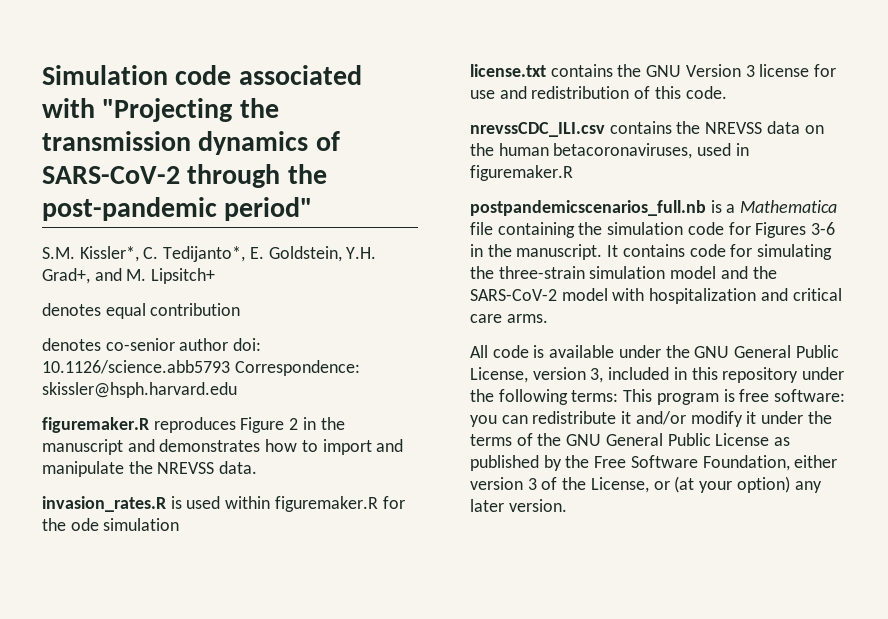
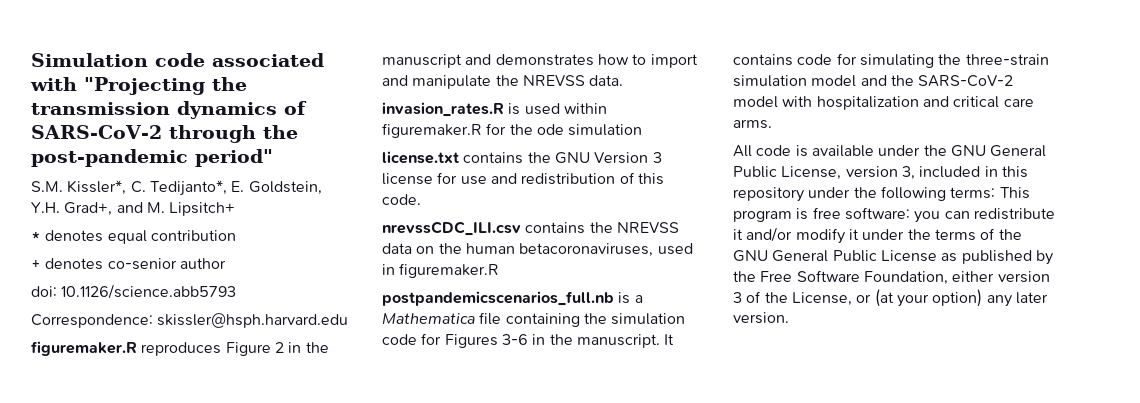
(216, 276) none -> [31,232,41,241] *
(241, 309) none -> [31,260,41,269] +
(229, 344) none -> (226, 263) //
(230, 367) none -> (237, 291) //

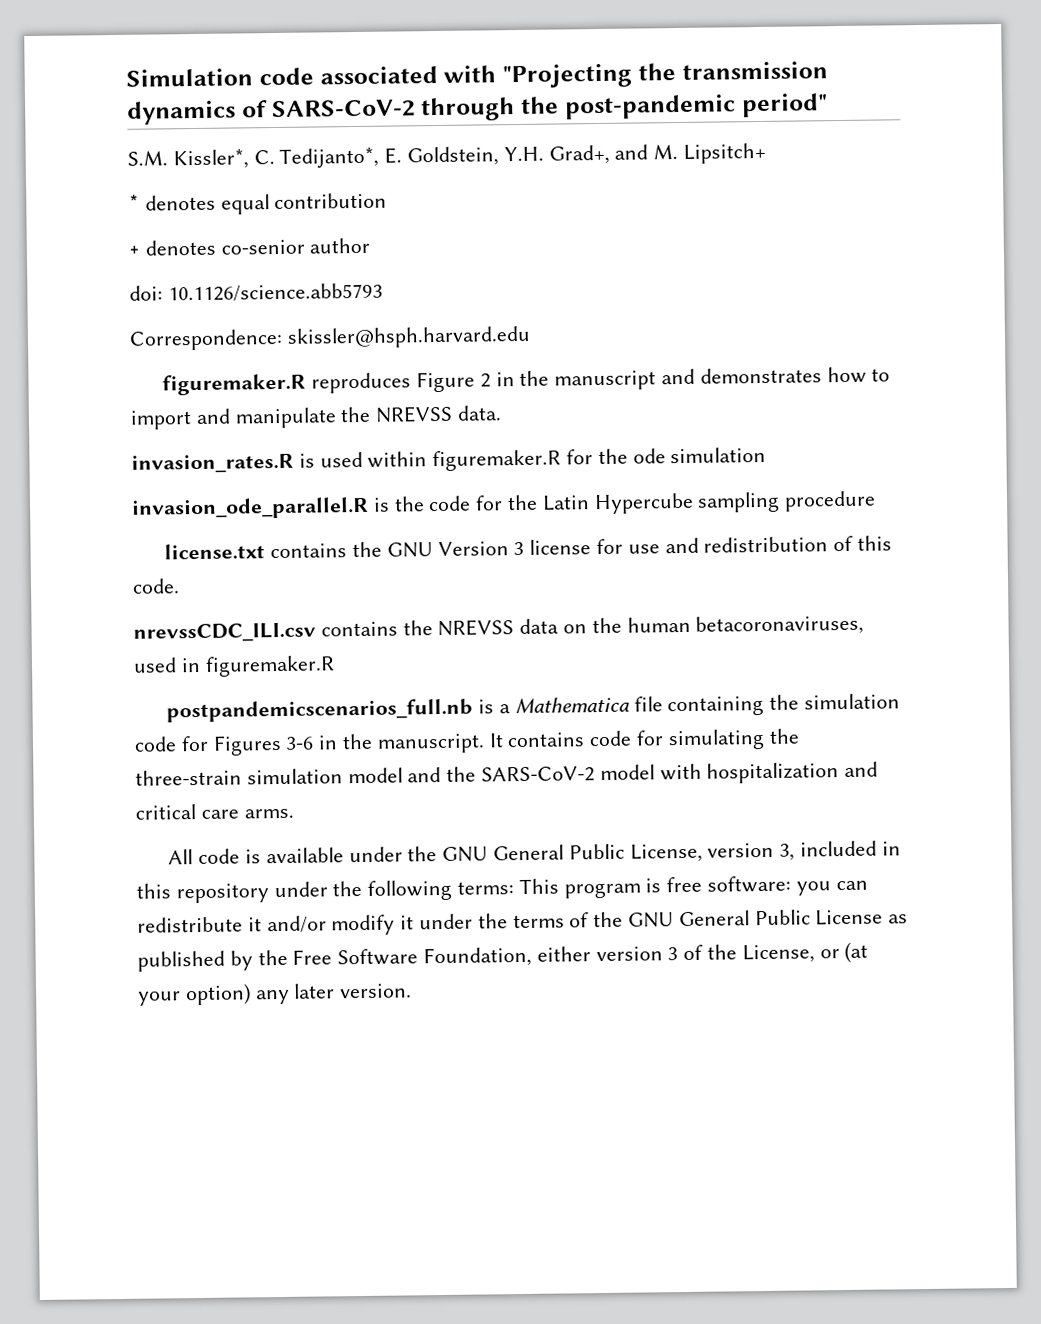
(643, 130) none -> [131,490,877,520] // invasion_ode_parallel.R is the code for the Latin Hypercube sampling procedure

